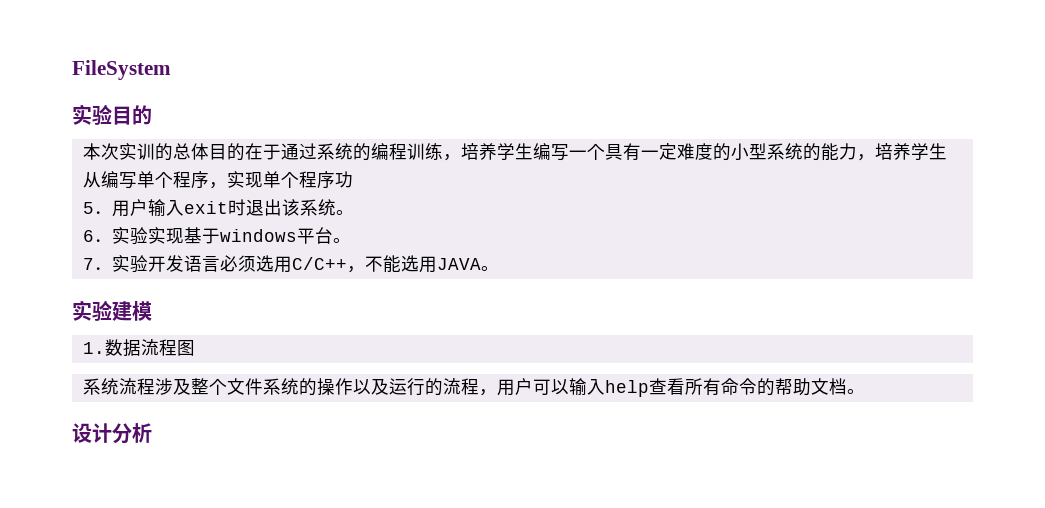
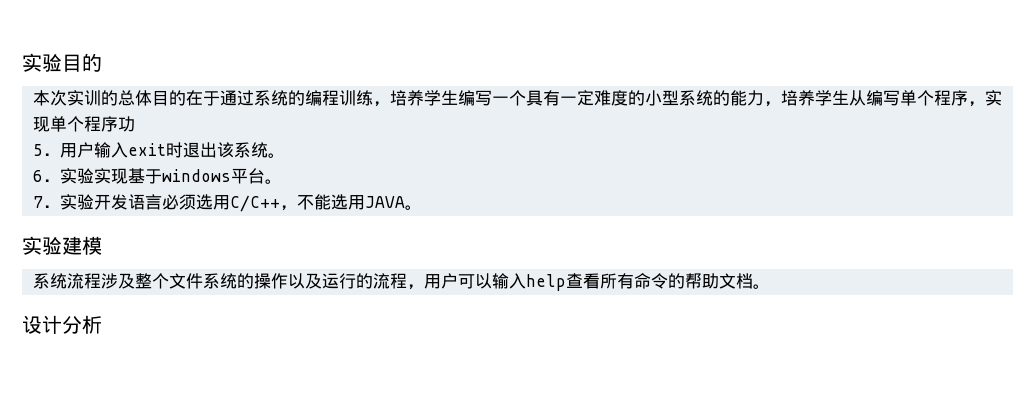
[72,60,171,80] FileSystem // -> (22, 62) none
[82,339,195,357] // 1.数据流程图 -> (102, 245) none

